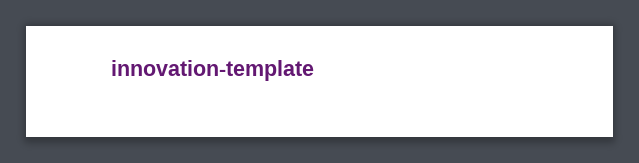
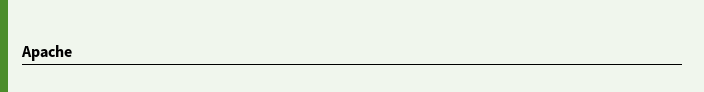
[111,60,314,81] innovation-template -> [21,45,72,61] Apache

